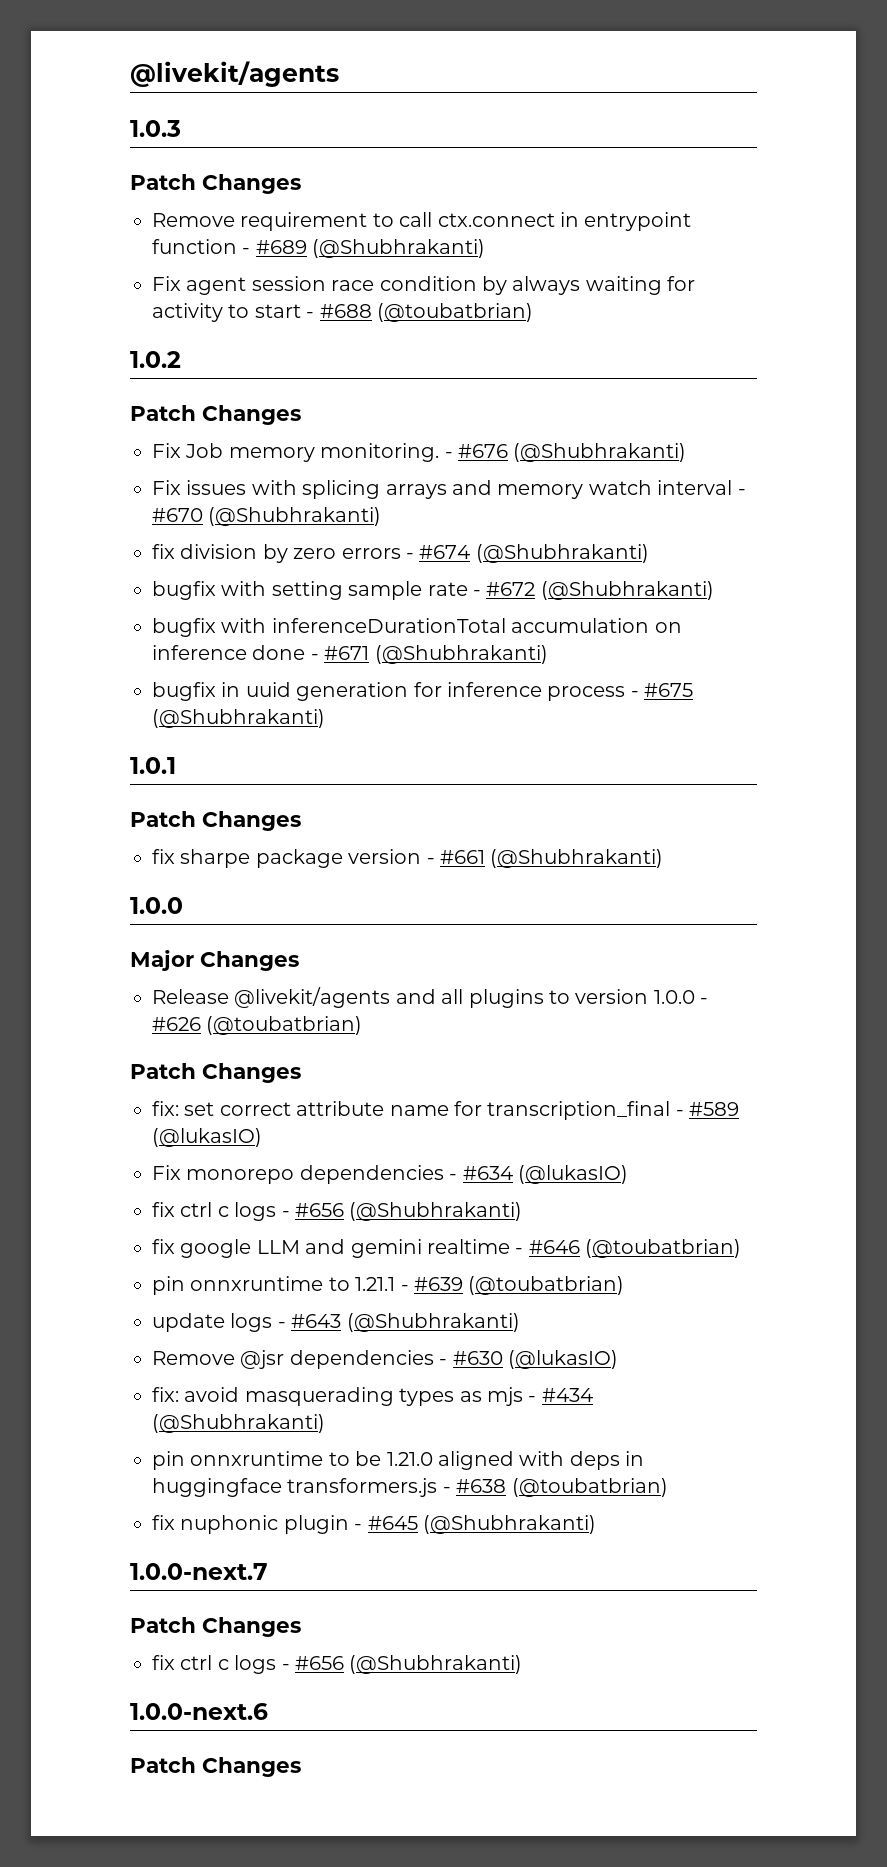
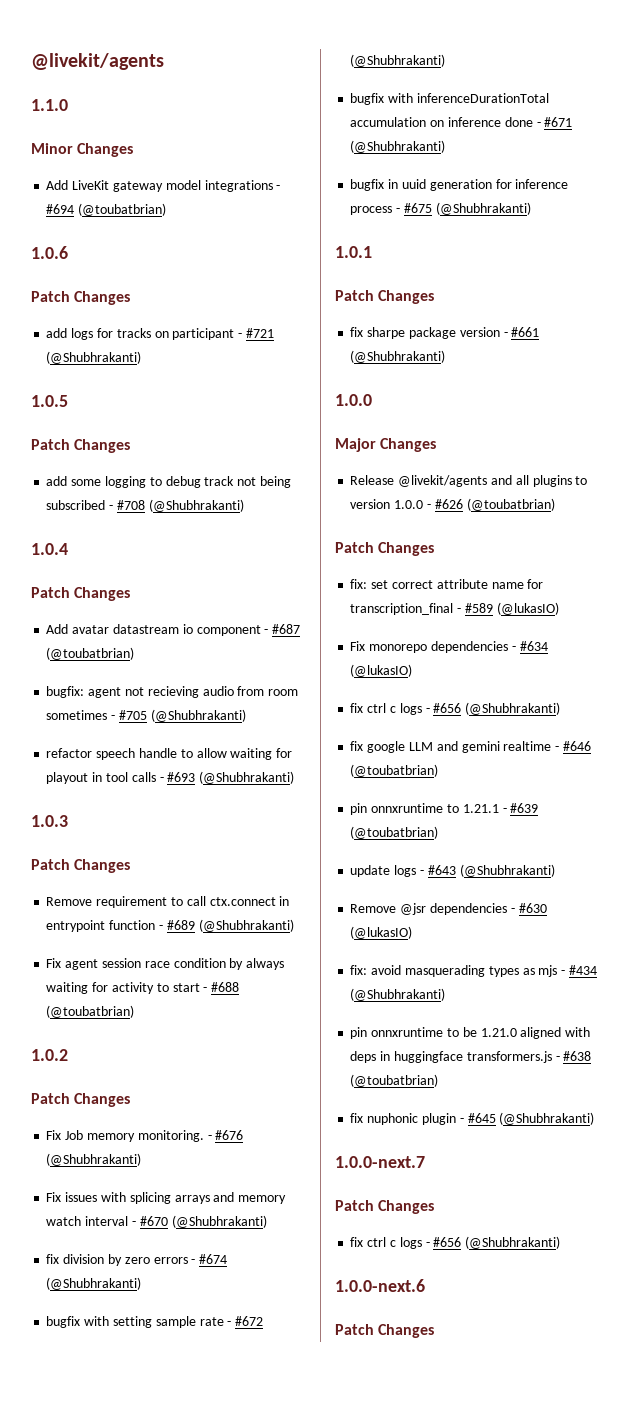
[130,61,339,87] @livekit/agents -> [31,53,164,70] [31,99,68,111] [31,143,134,157] [46,180,281,192] [46,203,167,216] [31,246,68,259] [31,291,131,305] [46,328,274,340] [46,351,142,364] [31,395,68,407] [31,439,131,453] [46,476,291,488] [46,499,244,512] [31,543,68,555] [31,587,131,601] [46,624,301,636] [46,647,135,660] [46,686,299,698] [46,709,246,722] [46,748,293,760] [46,771,295,784] @livekit/agents // 1.1.0 // Minor Changes // Add LiveKit gateway model integrations - #694 (@toubatbrian) // 1.0.6 // Patch Changes // add logs for tracks on participant - #721 (@Shubhrakanti) // 1.0.5 // Patch Changes // add some logging to debug track not being subscribed - #708 (@Shubhrakanti) // 1.0.4 // Patch Changes // Add avatar datastream io component - #687 (@toubatbrian) // bugfix: agent not recieving audio from room sometimes - #705 (@Shubhrakanti) // refactor speech handle to allow waiting for playout in tool calls - #693 (@Shubhrakanti)

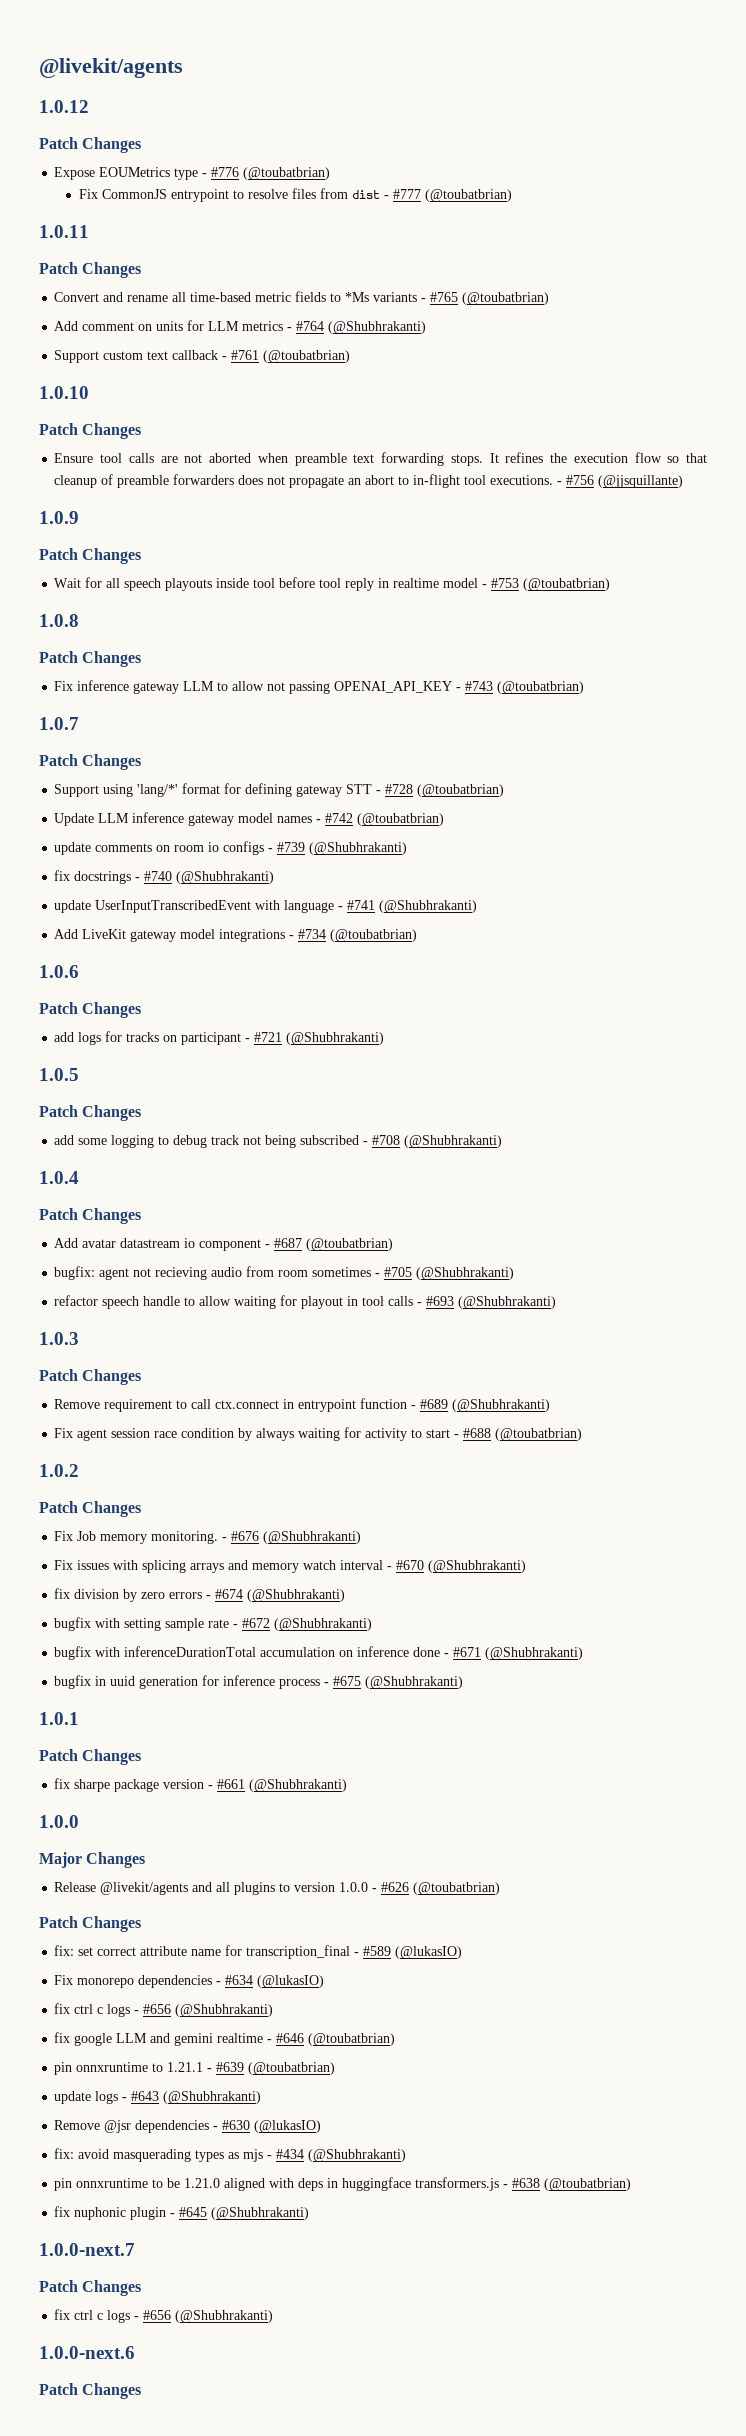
[31,99,68,111] [31,143,134,157] 1.1.0 // Minor Changes -> [39,100,89,113] [39,137,142,153] [54,167,331,180] [78,188,512,202] [39,225,89,238] [39,262,142,278] [54,291,550,305] [54,320,427,334] [54,350,351,363] [39,386,89,399] [39,423,142,439] [54,452,708,466] [54,474,684,488] [39,511,79,524] [39,548,142,564] [54,577,611,591] [39,614,79,627] [39,651,142,667] [54,680,585,694] [39,717,79,730] [39,754,142,770] [54,783,505,797] [54,812,445,826] [54,841,408,855] [54,870,275,884] [54,900,478,913] 1.0.12 // Patch Changes // Expose EOUMetrics type - #776 (@toubatbrian) // Fix CommonJS entrypoint to resolve files from dist - #777 (@toubatbrian) // 1.0.11 // Patch Changes // Convert and rename all time-based metric fields to *Ms variants - #765 (@toubatbrian) // Add comment on units for LLM metrics - #764 (@Shubhrakanti) // Support custom text callback - #761 (@toubatbrian) // 1.0.10 // Patch Changes // Ensure tool calls are not aborted when preamble text forwarding stops. It refines the execution flow so that cleanup of preamble forwarders does not propagate an abort to in-flight tool executions. - #756 (@jjsquillante) // 1.0.9 // Patch Changes // Wait for all speech playouts inside tool before tool reply in realtime model - #753 (@toubatbrian) // 1.0.8 // Patch Changes // Fix inference gateway LLM to allow not passing OPENAI_API_KEY - #743 (@toubatbrian) // 1.0.7 // Patch Changes // Support using 'lang/*' format for defining gateway STT - #728 (@toubatbrian) // Update LLM inference gateway model names - #742 (@toubatbrian) // update comments on room io configs - #739 (@Shubhrakanti) // fix docstrings - #740 (@Shubhrakanti) // update UserInputTranscribedEvent with language - #741 (@Shubhrakanti)
[46,204,75,214] #694 -> [298,929,327,939] #734

